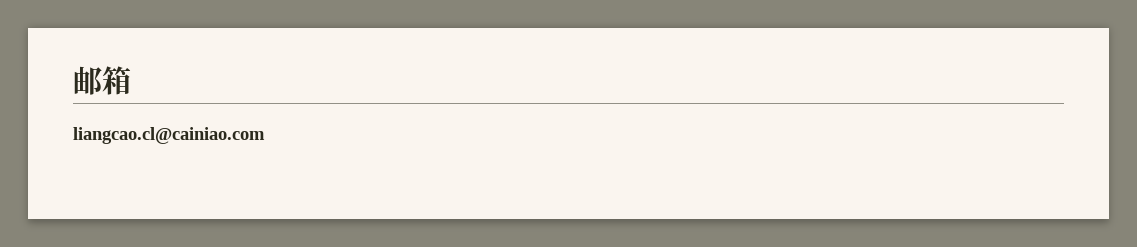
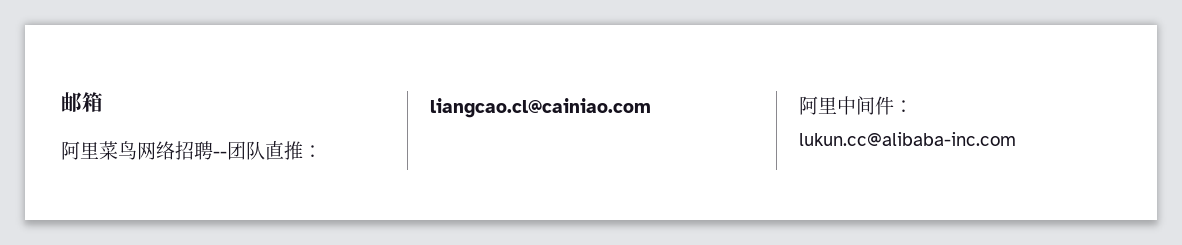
[73,127,265,144] liangcao.cl@cainiao.com -> [61,141,322,160] [430,98,651,118] [799,96,913,115] [799,132,1016,146] 阿里菜鸟网络招聘--团队直推：liangcao.cl@cainiao.com // 阿里中间件：lukun.cc@alibaba-inc.com

